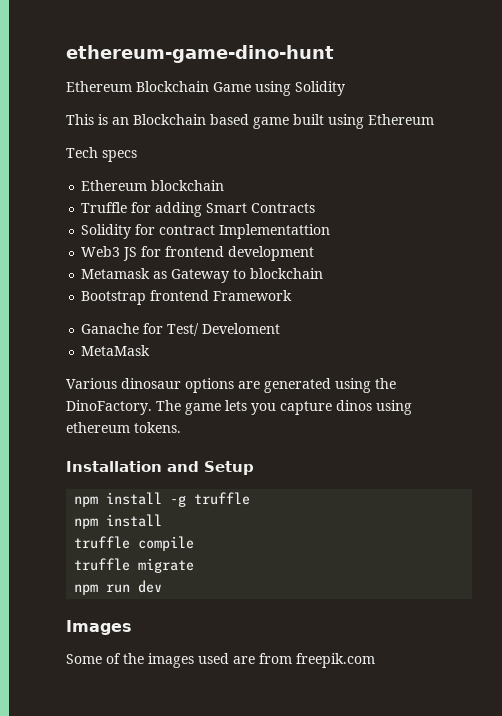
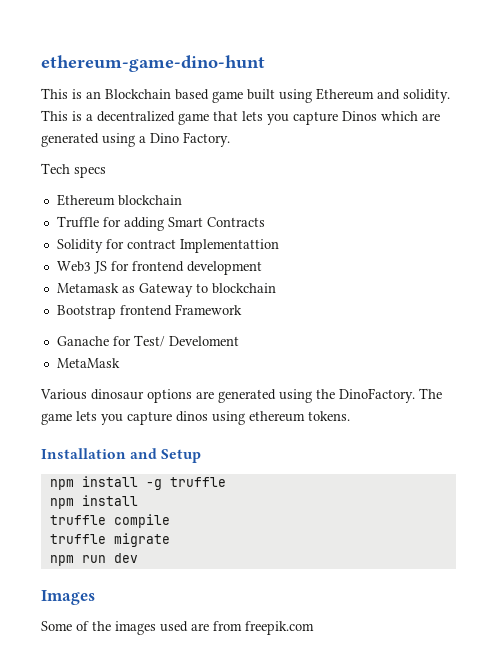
[66,81,345,96] // Ethereum Blockchain Game using Solidity -> (265, 63) none
(434, 119) none -> [377,89,450,103] [41,110,440,125] [41,132,230,147] and solidity. This is a decentralized game that lets you capture Dinos which are generated using a Dino Factory.

